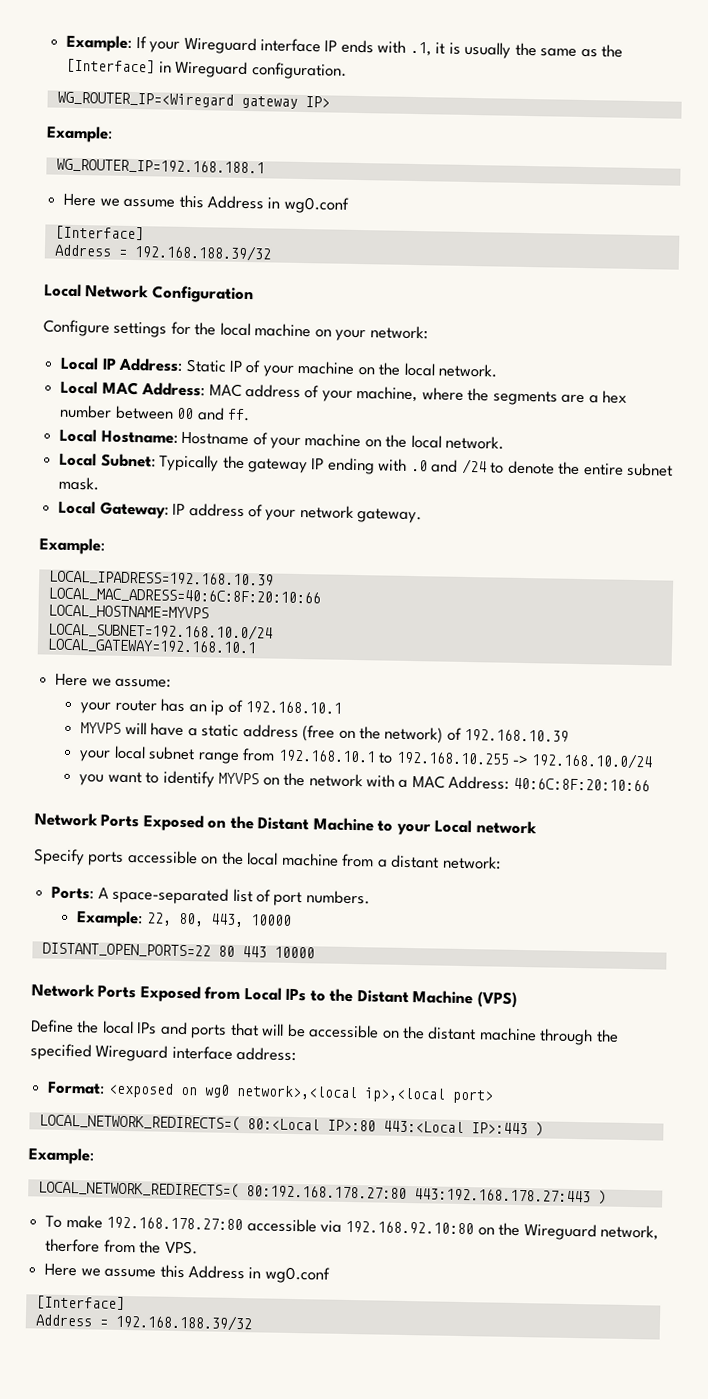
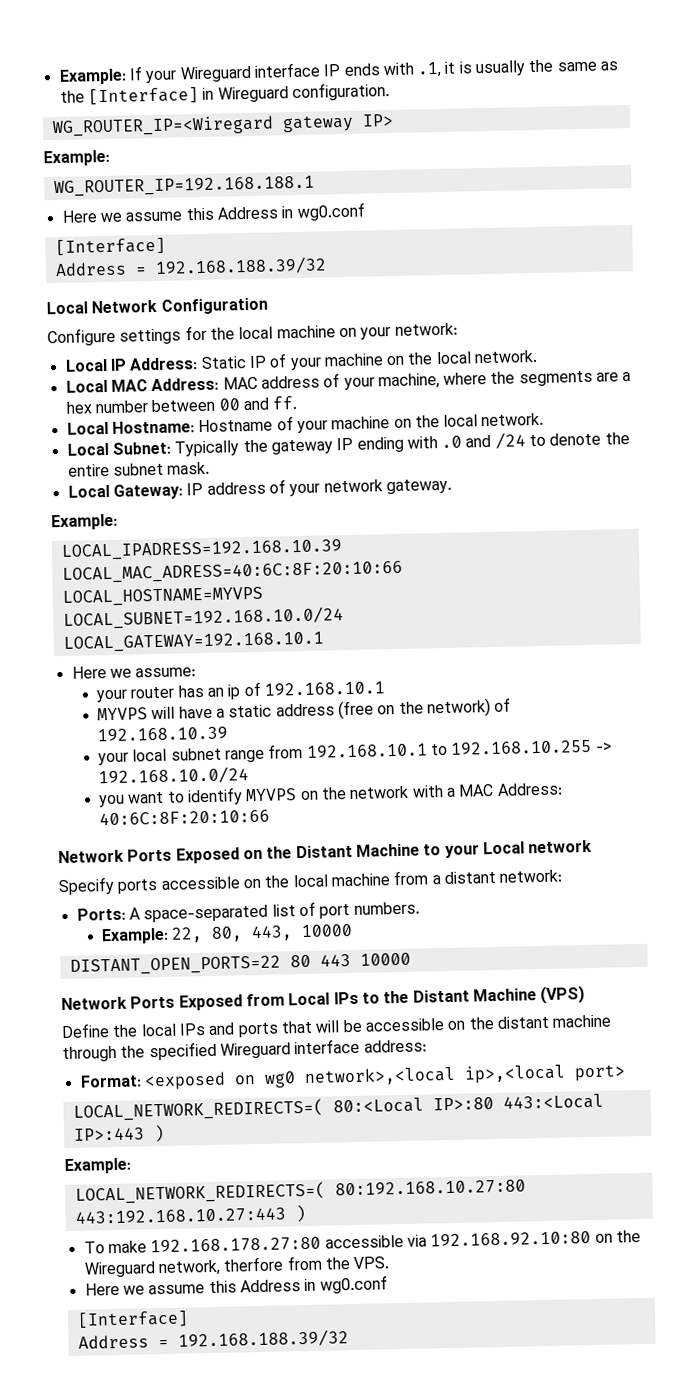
[245,1185,591,1203] 80:192.168.178.27:80 443:192.168.178.27:443 -> [334,1179,526,1196] [74,1207,286,1224] 80:192.168.10.27:80 443:192.168.10.27:443

